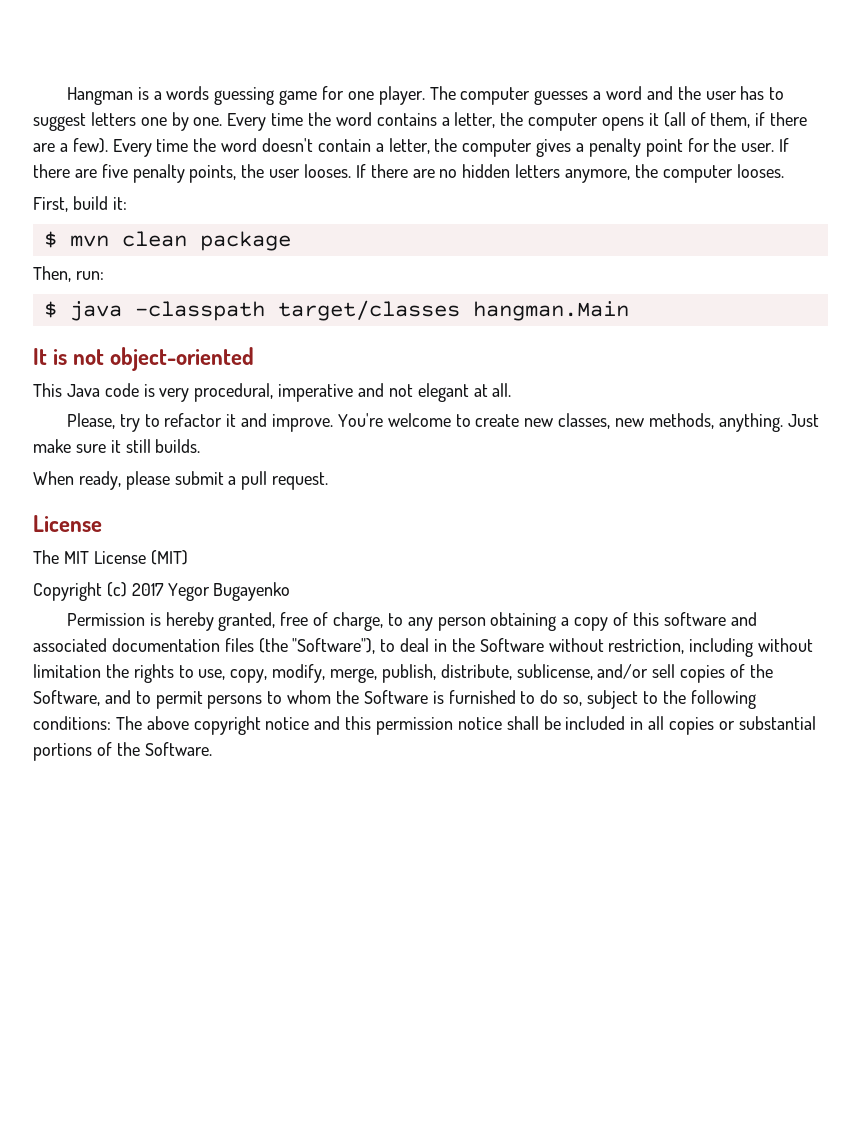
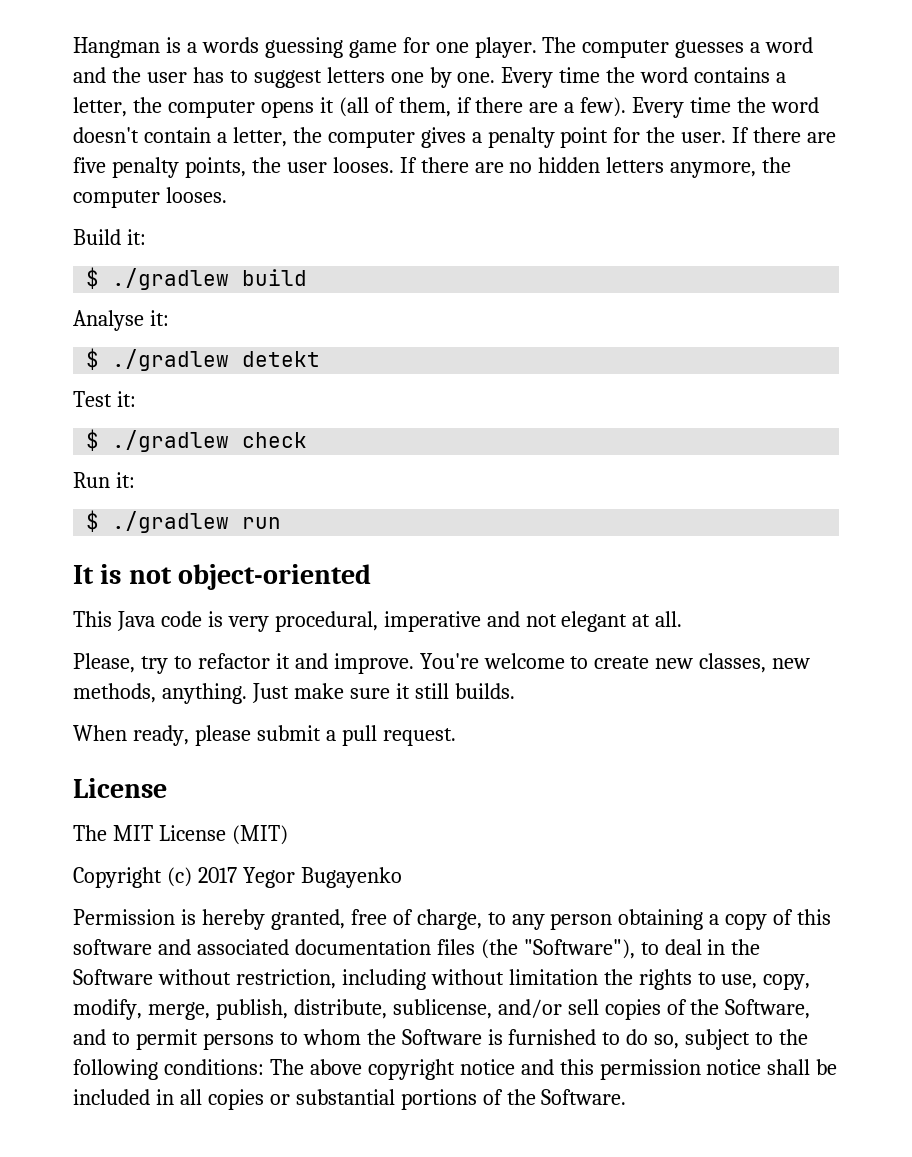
[33,196,127,212] [43,231,291,251] [33,266,104,282] [43,300,629,321] First, build it: // $ mvn clean package // Then, run: // $ java -classpath target/classes hangman.Main -> [73,229,146,245] [86,267,308,290] [73,310,169,331] [86,348,321,371] [73,391,136,407] [86,429,308,452] [73,472,135,488] [86,510,282,533] Build it: // $ ./gradlew build // Analyse it: // $ ./gradlew detekt // Test it: // $ ./gradlew check // Run it: // $ ./gradlew run

